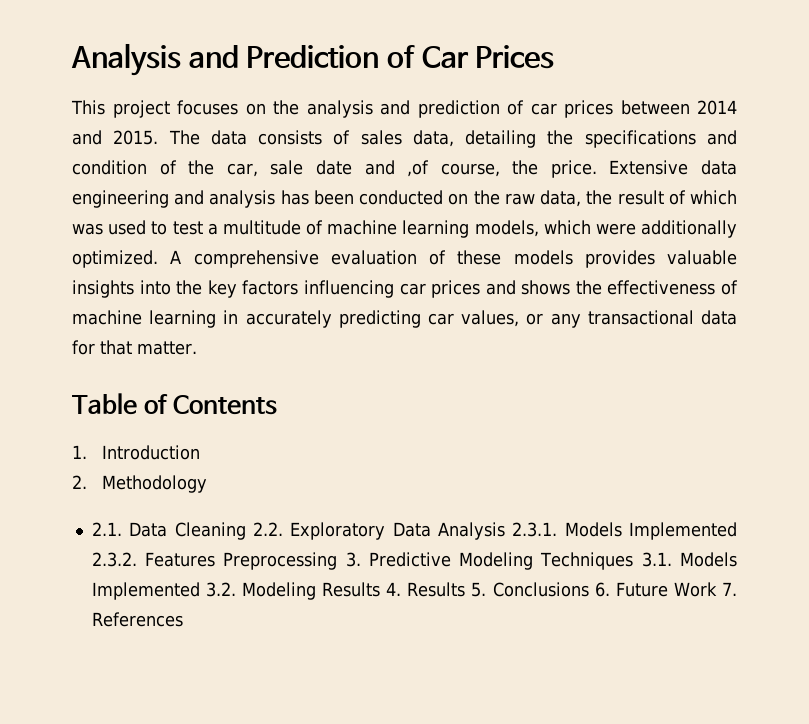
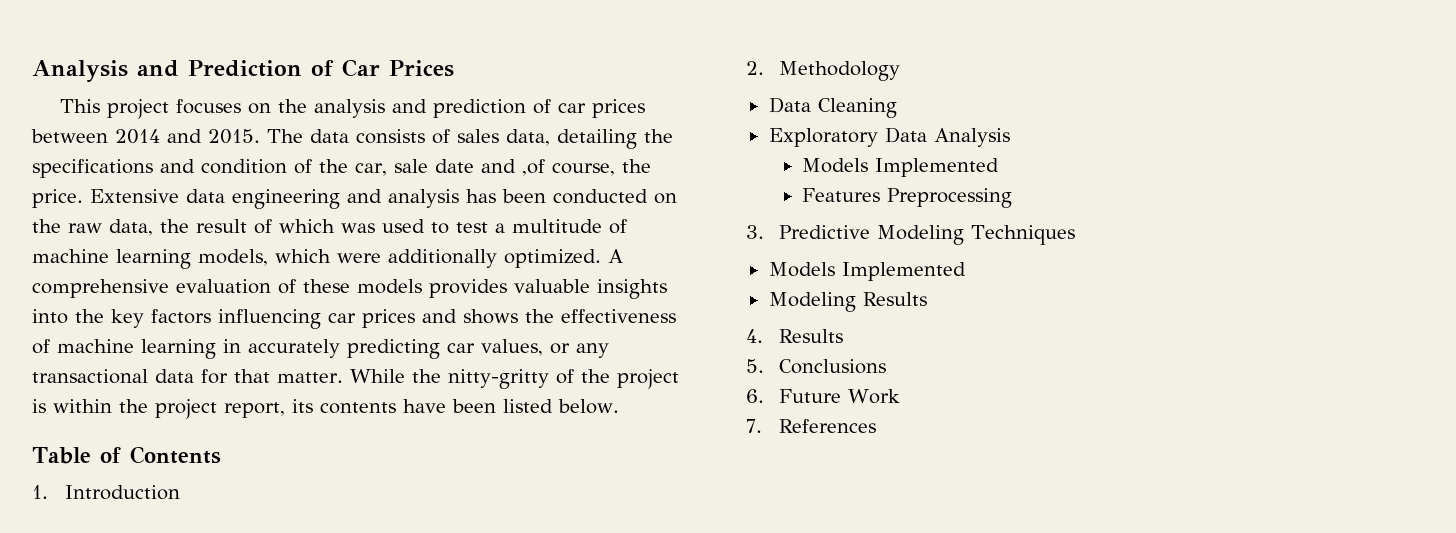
(197, 348) none -> [349,369,679,389] [32,399,619,419] While the nitty-gritty of the project is within the project report, its contents have been listed below.
[91,522,122,536] 2.1. -> (901, 71) none
[252,522,283,536] 2.2. -> (897, 108) //
[512,522,737,540] [91,552,137,567] 2.3.1. Models Implemented 2.3.2. -> [801,158,999,177] // Models Implemented //
(338, 561) none -> (1012, 198) //
[641,552,737,567] [91,582,236,600] 3.1. Models Implemented 3.2. -> [768,262,966,281] // Models Implemented //
(381, 589) none -> (927, 299) //
(466, 589) none -> (844, 336) //
(589, 589) none -> (887, 366) //
(717, 589) none -> (901, 396) //

